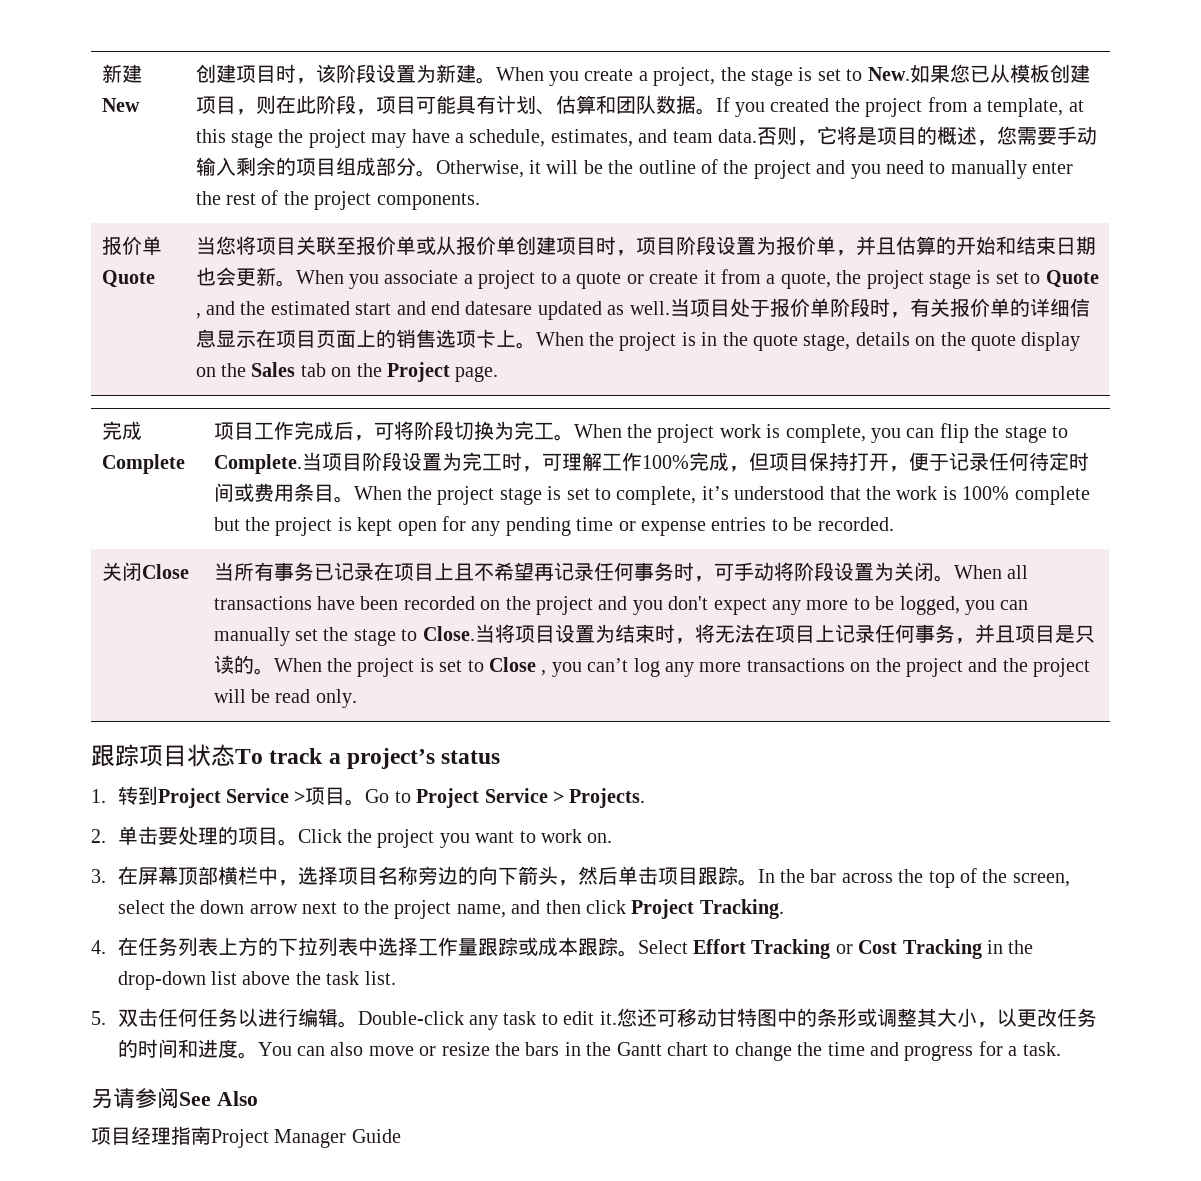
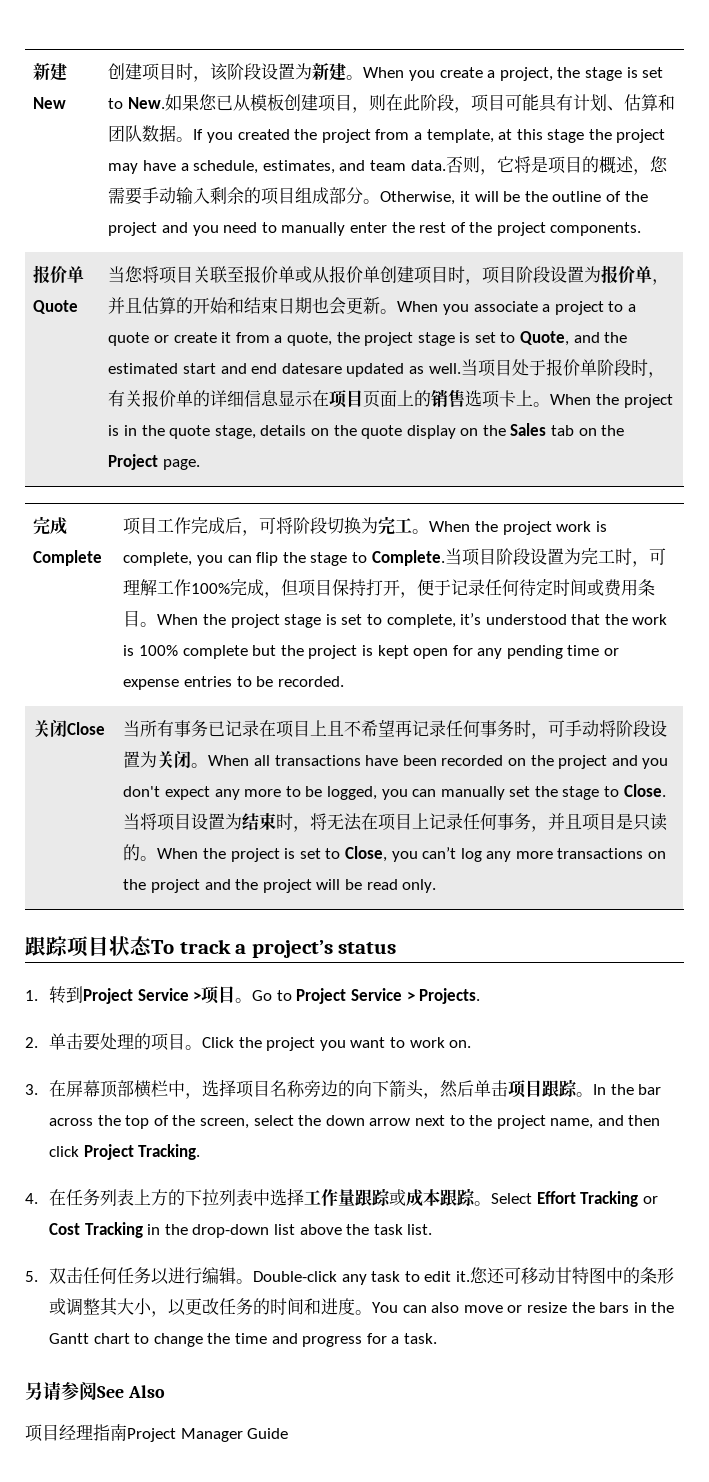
[1045,270,1099,288] [195,313,201,319] Quote , -> [520,331,570,346] Quote,
[488,657,547,676] Close , -> [344,846,387,862] Close,

